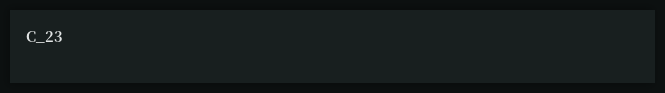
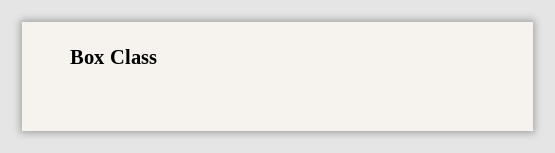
[26,31,63,43] C_23 -> [70,49,157,64] Box Class

